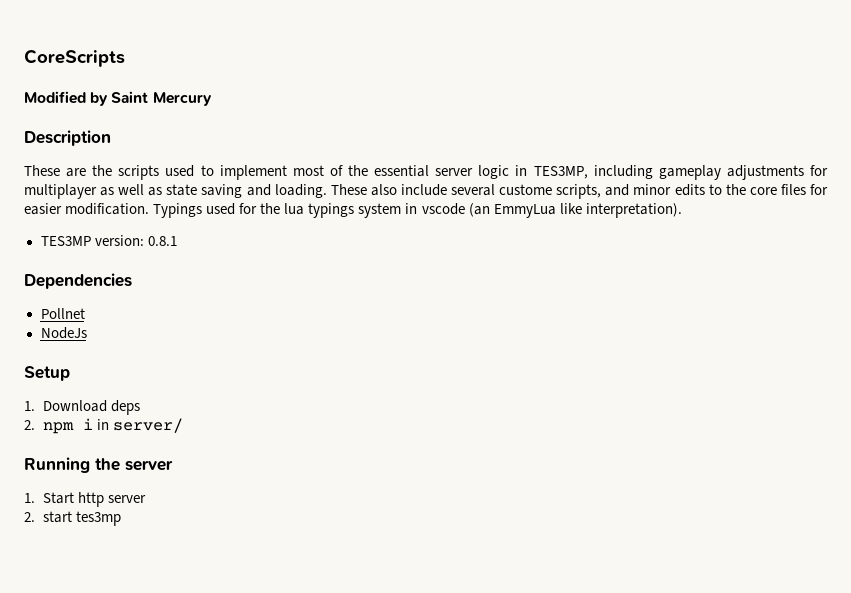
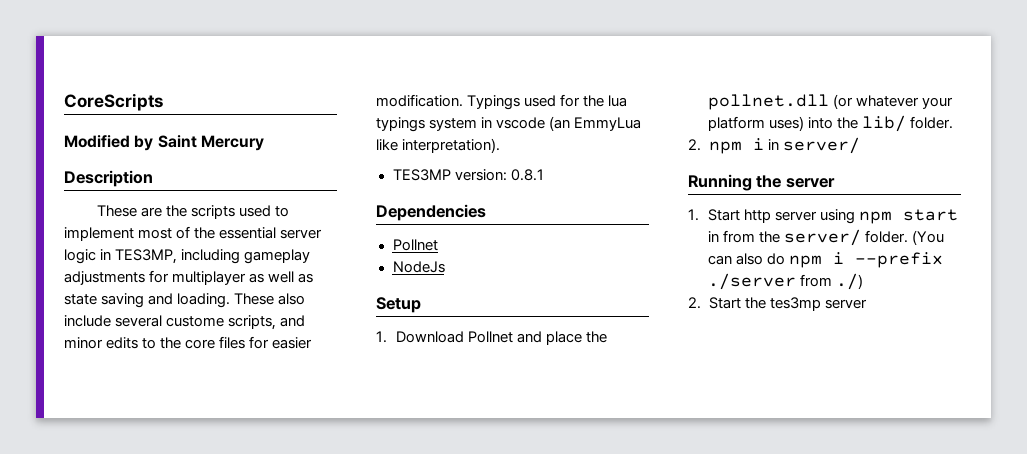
[110,400,140,415] deps -> [467,331,607,345] [707,94,953,110] [707,115,953,132] Pollnet and place the pollnet.dll (or whatever your platform uses) into the lib/ folder.
[24,511,121,526] // 2. start tes3mp -> [819,209,958,224] [707,229,944,246] [707,252,943,268] [707,273,863,290] [688,297,867,311] using npm start in from the server/ folder. (You can also do npm i --prefix ./server from ./) // 2. Start the tes3mp server

